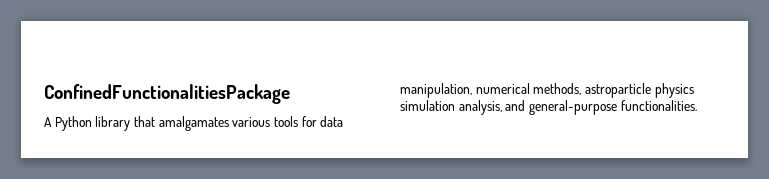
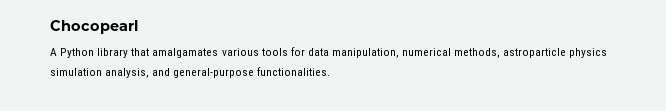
[44,84,290,104] ConfinedFunctionalitiesPackage -> [50,20,138,34] Chocopearl

